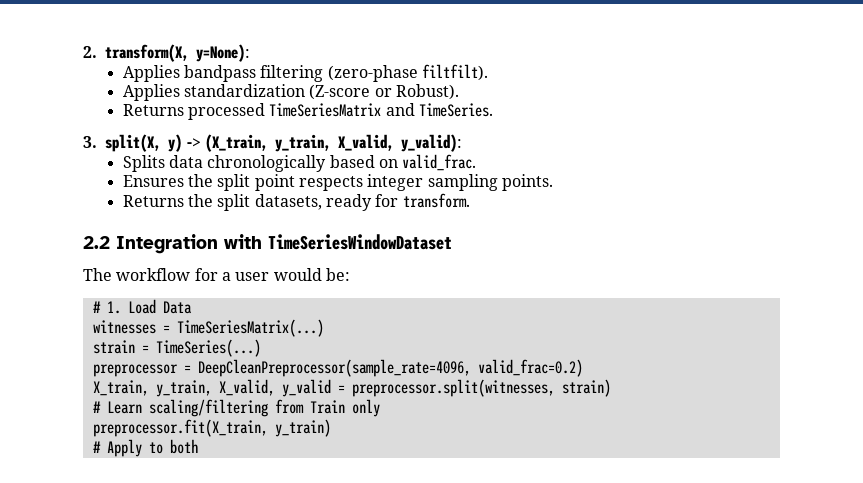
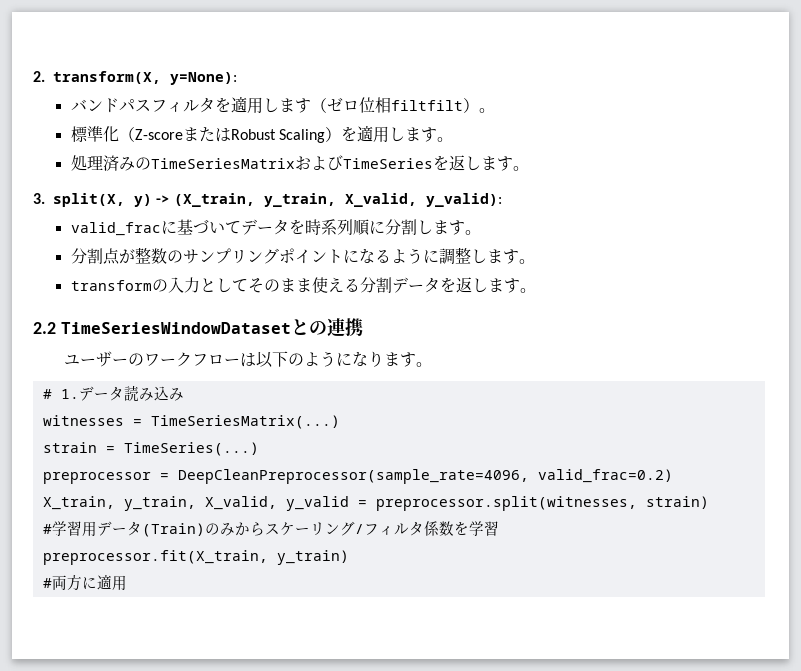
[122,64,489,82] [122,84,460,101] [122,103,494,120] Applies bandpass filtering (zero-phase filtfilt). // Applies standardization (Z-score or Robust). // Returns processed TimeSeriesMatrix and TimeSeries. -> [70,96,495,114] [70,125,453,143] [70,155,529,171] バンドパスフィルタを適用します（ゼロ位相filtfilt）。 // 標準化（Z-scoreまたはRobust Scaling）を適用します。 // 処理済みのTimeSeriesMatrixおよびTimeSeriesを返します。
[122,154,477,172] [122,174,554,191] [122,193,470,211] Splits data chronologically based on valid_frac. // Ensures the split point respects integer sampling points. // Returns the split datasets, ready for transform. -> [70,219,481,236] [70,247,535,265] [70,277,536,293] valid_fracに基づいてデータを時系列順に分割します。 // 分割点が整数のサンプリングポイントになるように調整します。 // transformの入力としてそのまま使える分割データを返します。
[116,234,262,254] Integration with -> (56, 328) none
[83,268,350,281] // The workflow for a user would be: -> [290,318,363,337] [63,351,432,368] との連携 // ユーザーのワークフローは以下のようになります。
[127,299,192,314] Load Data -> [78,385,184,402] データ読み込み
[106,399,380,417] Learn scaling/filtering from Train only -> [51,521,499,537] 学習用データ(Train)のみからスケーリング/フィルタ係数を学習
[106,439,198,457] Apply to both -> [51,574,127,591] 両方に適用

